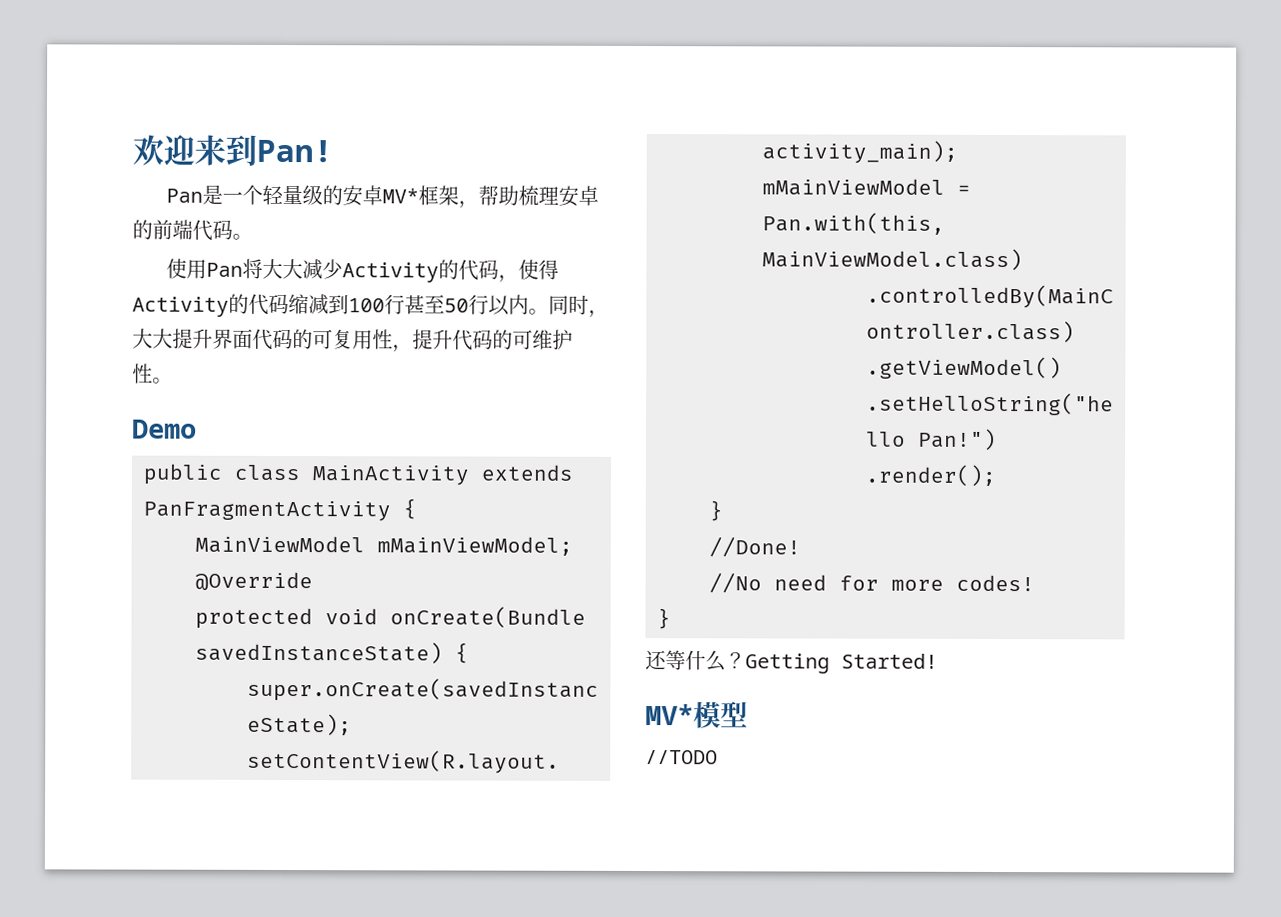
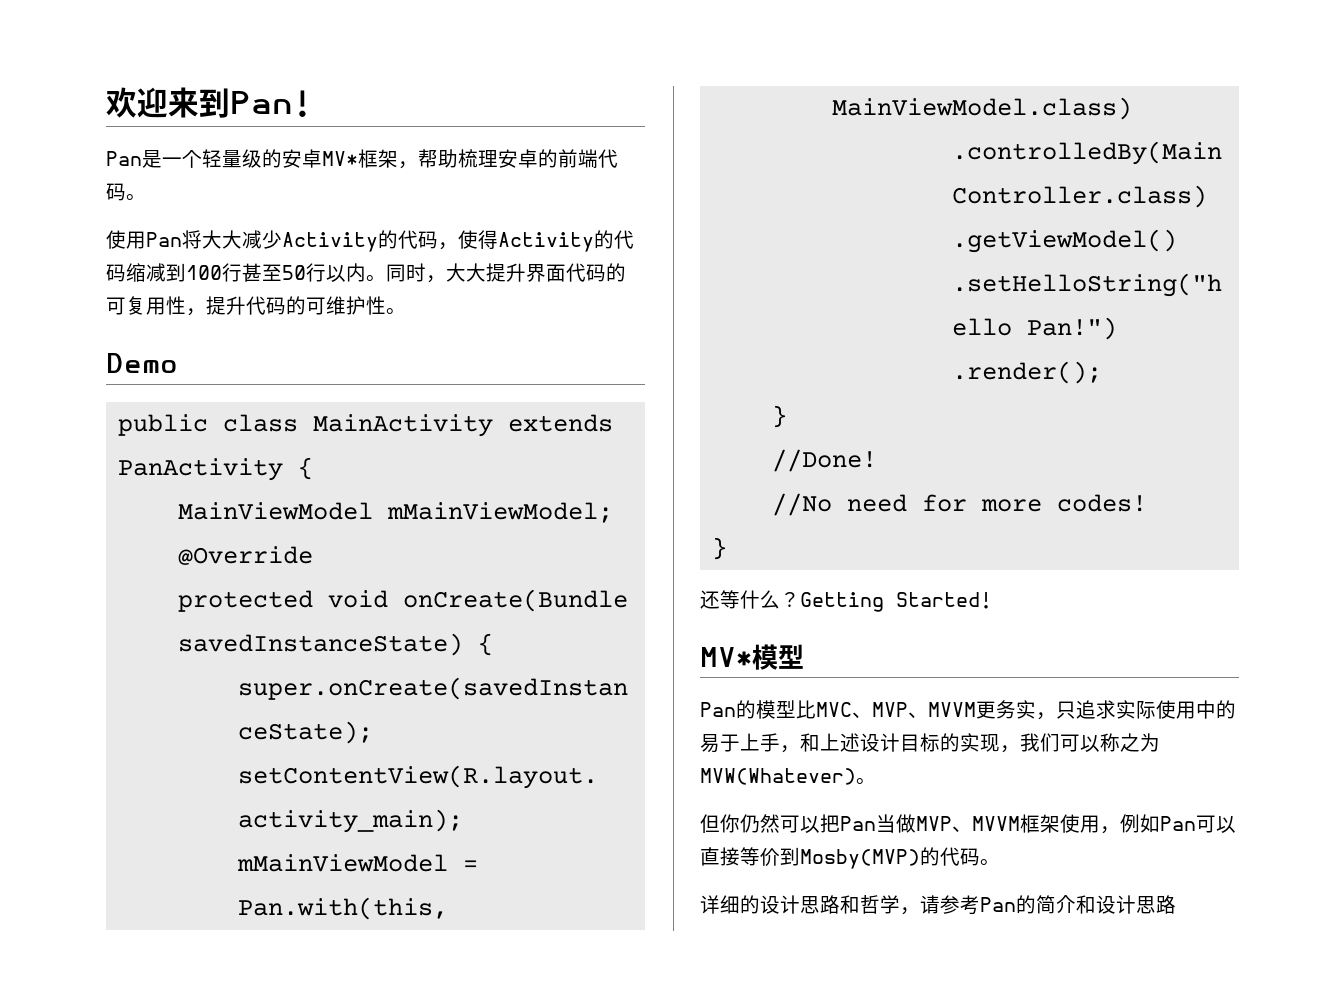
[143,500,391,522] PanFragmentActivity -> [117,458,283,481] PanActivity
[645,750,718,765] //TODO -> [700,700,1236,720] [700,733,1160,753] [700,768,876,785] [700,814,1236,834] [700,847,1000,869] [700,895,1176,915] Pan的模型比MVC、MVP、MVVM更务实，只追求实际使用中的易于上手，和上述设计目标的实现，我们可以称之为MVW(Whatever)。 // 但你仍然可以把Pan当做MVP、MVVM框架使用，例如Pan可以直接等价到Mosby(MVP)的代码。 // 详细的设计思路和哲学，请参考Pan的简介和设计思路

